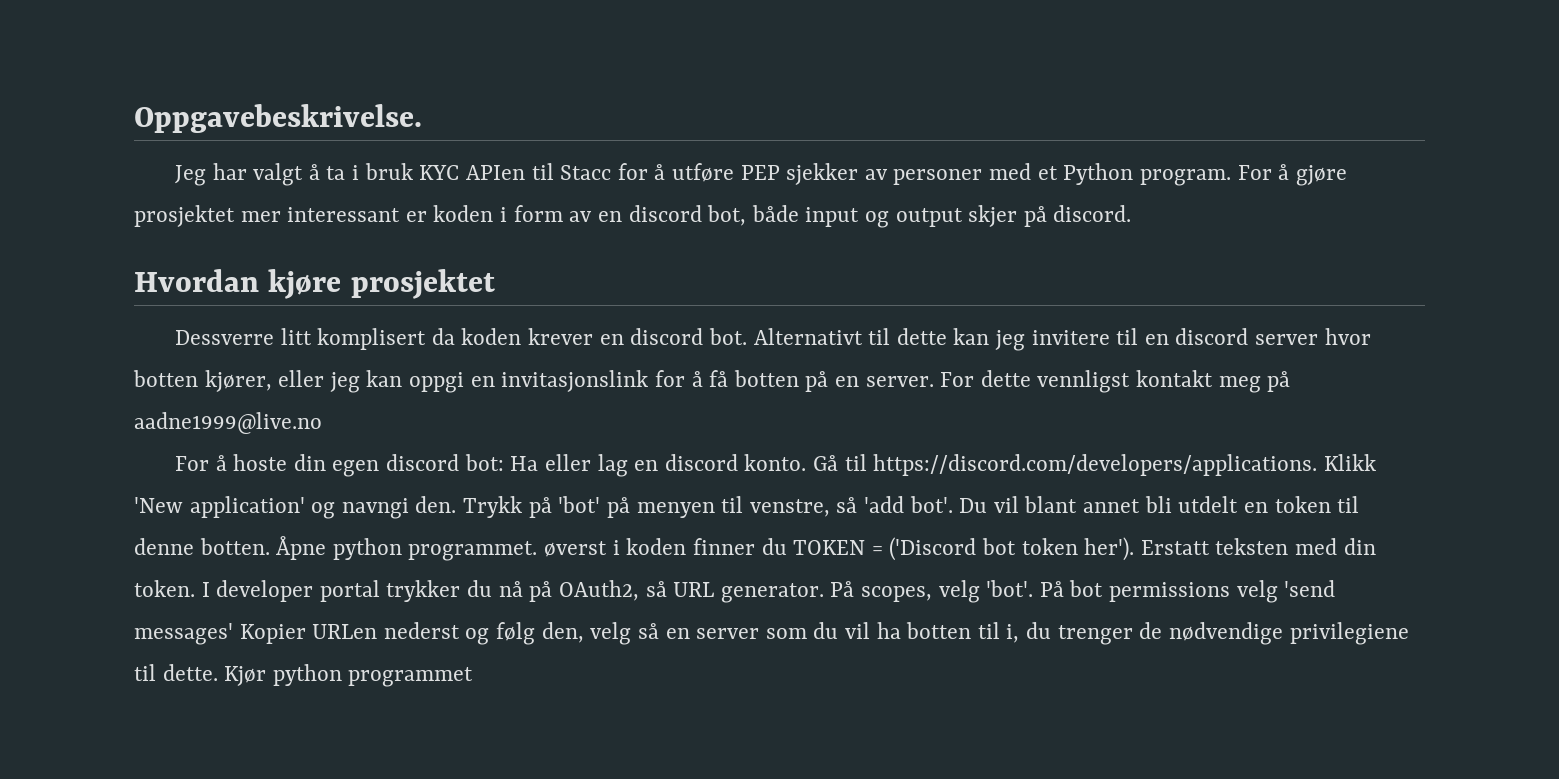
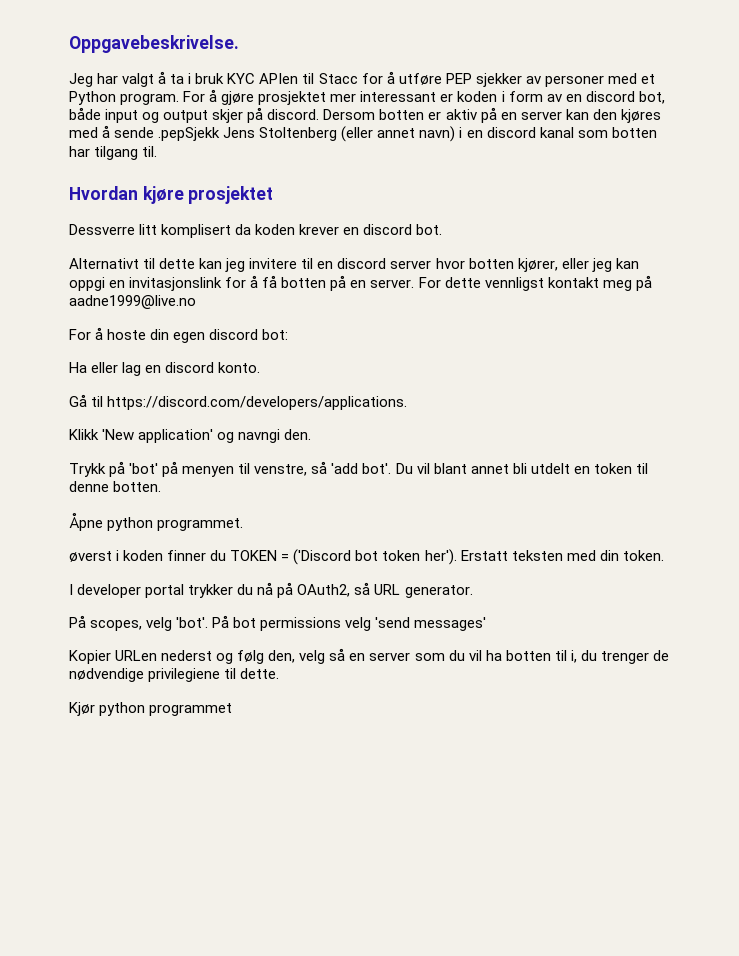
(1132, 213) none -> [323,107,661,123] [69,125,657,142] [69,146,158,160] Dersom botten er aktiv på en server kan den kjøres med å sende .pepSjekk Jens Stoltenberg (eller annet navn) i en discord kanal som botten har tilgang til.
(747, 336) none -> (443, 229) //
(504, 462) none -> (289, 334) //
(807, 462) none -> (261, 367) //
(1318, 465) none -> (408, 403) //
(457, 504) none -> (312, 434) //
(270, 546) none -> (162, 486) //
(538, 551) none -> (244, 524) //
(195, 588) none -> (664, 555) //
(824, 593) none -> (473, 591) //
(233, 634) none -> (487, 624) //
(218, 672) none -> (280, 673) //

